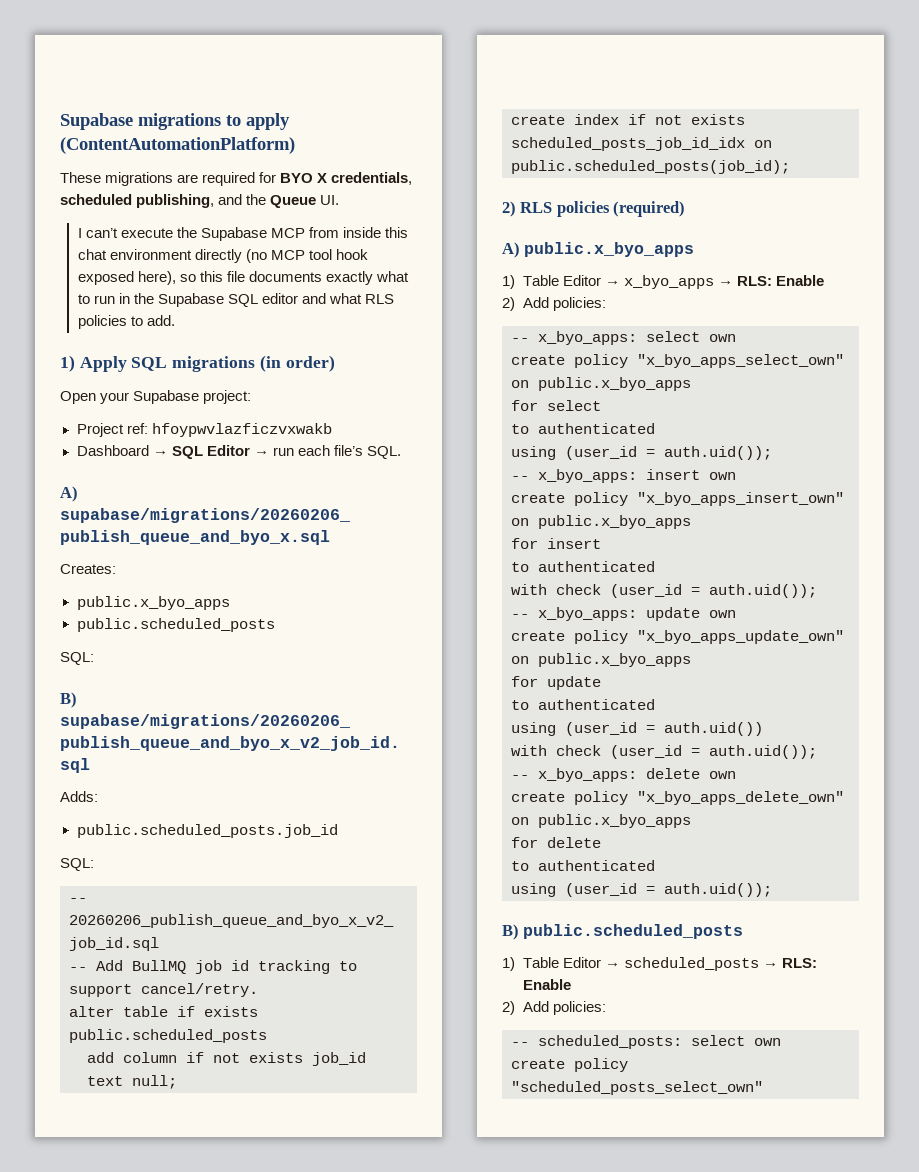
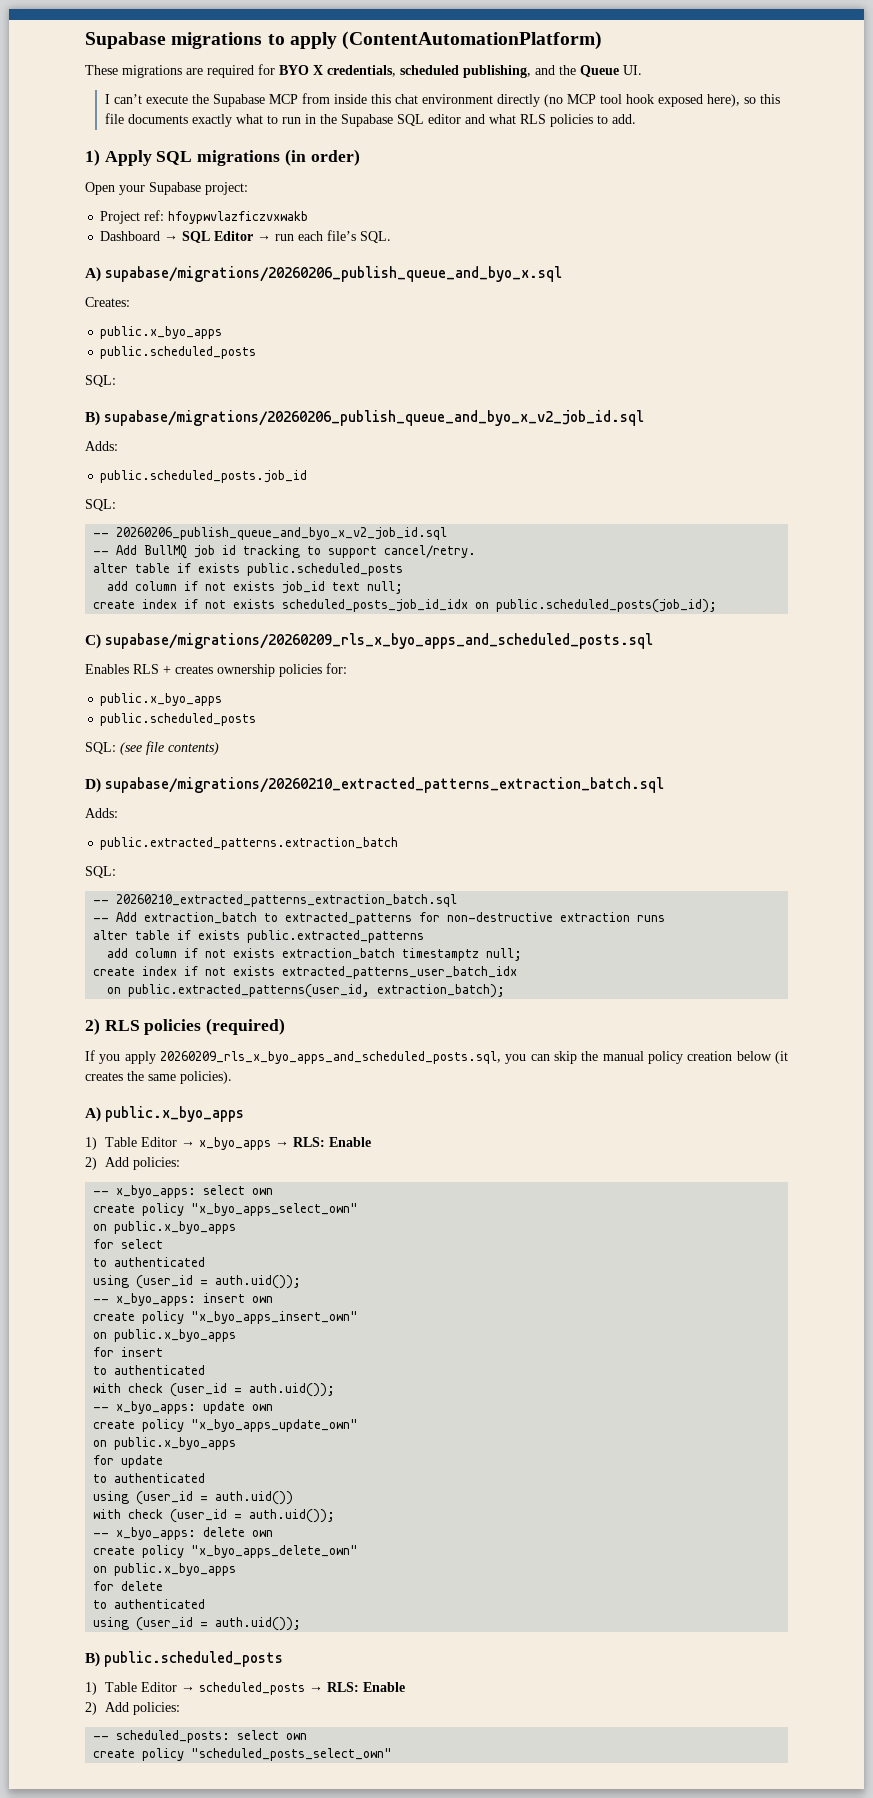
[502,201,686,217] 2) RLS policies (required) -> [85,633,654,649] [85,663,347,677] [100,693,223,706] [100,713,257,726] [85,741,219,755] [85,777,665,793] [85,808,118,818] [100,837,399,850] [85,866,116,878] [93,894,458,907] [93,912,666,925] [93,930,425,943] [107,948,523,961] [93,966,518,979] [107,984,506,998] [85,1018,286,1035] [85,1050,789,1064] [85,1071,232,1084] C) supabase/migrations/20260209_rls_x_byo_apps_and_scheduled_posts.sql // Enables RLS + creates ownership policies for: // public.x_byo_apps // public.scheduled_posts // SQL: (see file contents) // D) supabase/migrations/20260210_extracted_patterns_extraction_batch.sql // Adds: // public.extracted_patterns.extraction_batch // SQL: // -- 20260210_extracted_patterns_extraction_batch.sql // -- Add extraction_batch to extracted_patterns for non-destructive extraction runs // alter table if exists public.extracted_patterns // add column if not exists extraction_batch timestamptz null; // create index if not exists extracted_patterns_user_batch_idx // on public.extracted_patterns(user_id, extraction_batch); // 2) RLS policies (required) // If you apply 20260209_rls_x_byo_apps_and_scheduled_posts.sql, you can skip the manual policy creation below (it creates the same policies).

